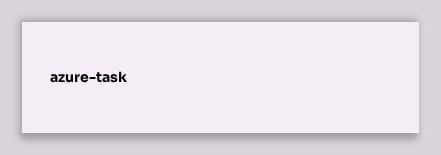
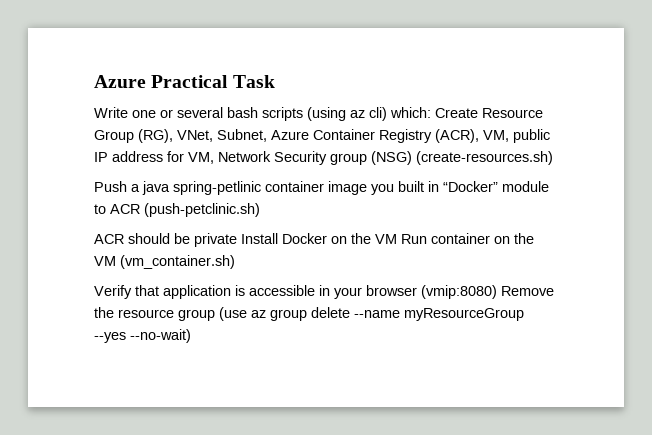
[50,71,127,83] azure-task -> [94,75,275,88] [94,107,543,121] [94,129,550,143] [94,151,553,165] [94,181,549,195] [94,203,260,217] [94,233,534,247] [94,255,235,269] [94,285,554,299] [94,307,524,321] [94,329,191,343] Azure Practical Task // Write one or several bash scripts (using az cli) which: Create Resource Group (RG), VNet, Subnet, Azure Container Registry (ACR), VM, public IP address for VM, Network Security group (NSG) (create-resources.sh) // Push a java spring-petlinic container image you built in “Docker” module to ACR (push-petclinic.sh) // ACR should be private Install Docker on the VM Run container on the VM (vm_container.sh) // Verify that application is accessible in your browser (vmip:8080) Remove the resource group (use az group delete --name myResourceGroup --yes --no-wait)

